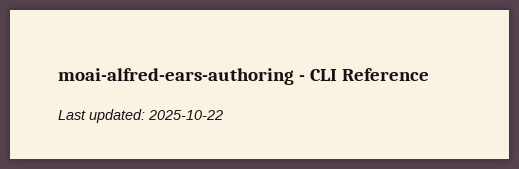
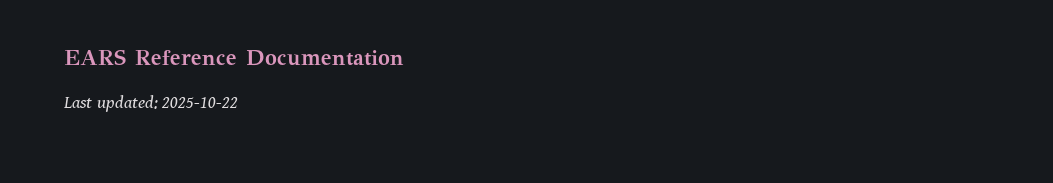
[58,68,337,85] moai-alfred-ears-authoring - CLI -> [64,49,126,65] EARS
(429, 74) none -> [246,50,404,66] Documentation

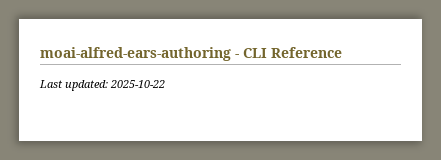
[64,49,126,65] EARS -> [40,47,267,61] moai-alfred-ears-authoring - CLI
[246,50,404,66] Documentation -> (342, 52) none

